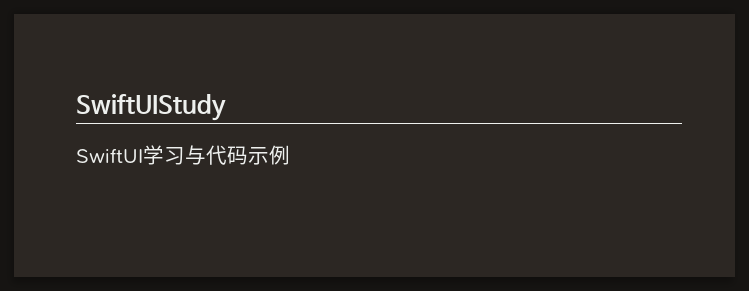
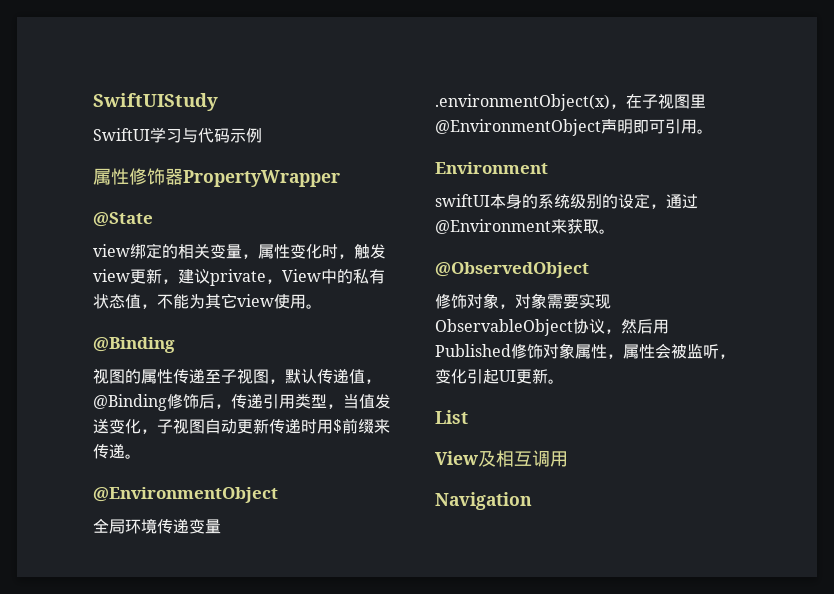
(290, 155) none -> [93,168,340,187] [93,212,153,227] [93,243,386,259] [93,268,385,286] [93,293,322,309] [93,337,175,353] [93,368,381,384] [93,393,391,411] [93,418,390,434] [93,444,141,459] [93,487,278,503] [93,518,221,534] [435,93,706,111] [435,119,713,136] [435,162,548,174] [435,193,698,209] [435,219,615,234] [435,262,589,278] [435,293,611,309] [435,319,669,336] [435,343,735,359] [435,368,564,384] [435,410,468,424] [435,450,568,467] [435,492,532,510] // 属性修饰器PropertyWrapper // @State // view绑定的相关变量，属性变化时，触发view更新，建议private，View中的私有状态值，不能为其它view使用。 // @Binding // 视图的属性传递至子视图，默认传递值，@Binding修饰后，传递引用类型，当值发送变化，子视图自动更新传递时用$前缀来传递。 // @EnvironmentObject // 全局环境传递变量.environmentObject(x)，在子视图里@EnvironmentObject声明即可引用。 // Environment // swiftUI本身的系统级别的设定，通过@Environment来获取。 // @ObservedObject // 修饰对象，对象需要实现ObservableObject协议，然后用Published修饰对象属性，属性会被监听，变化引起UI更新。 // List // View及相互调用 // Navigation

